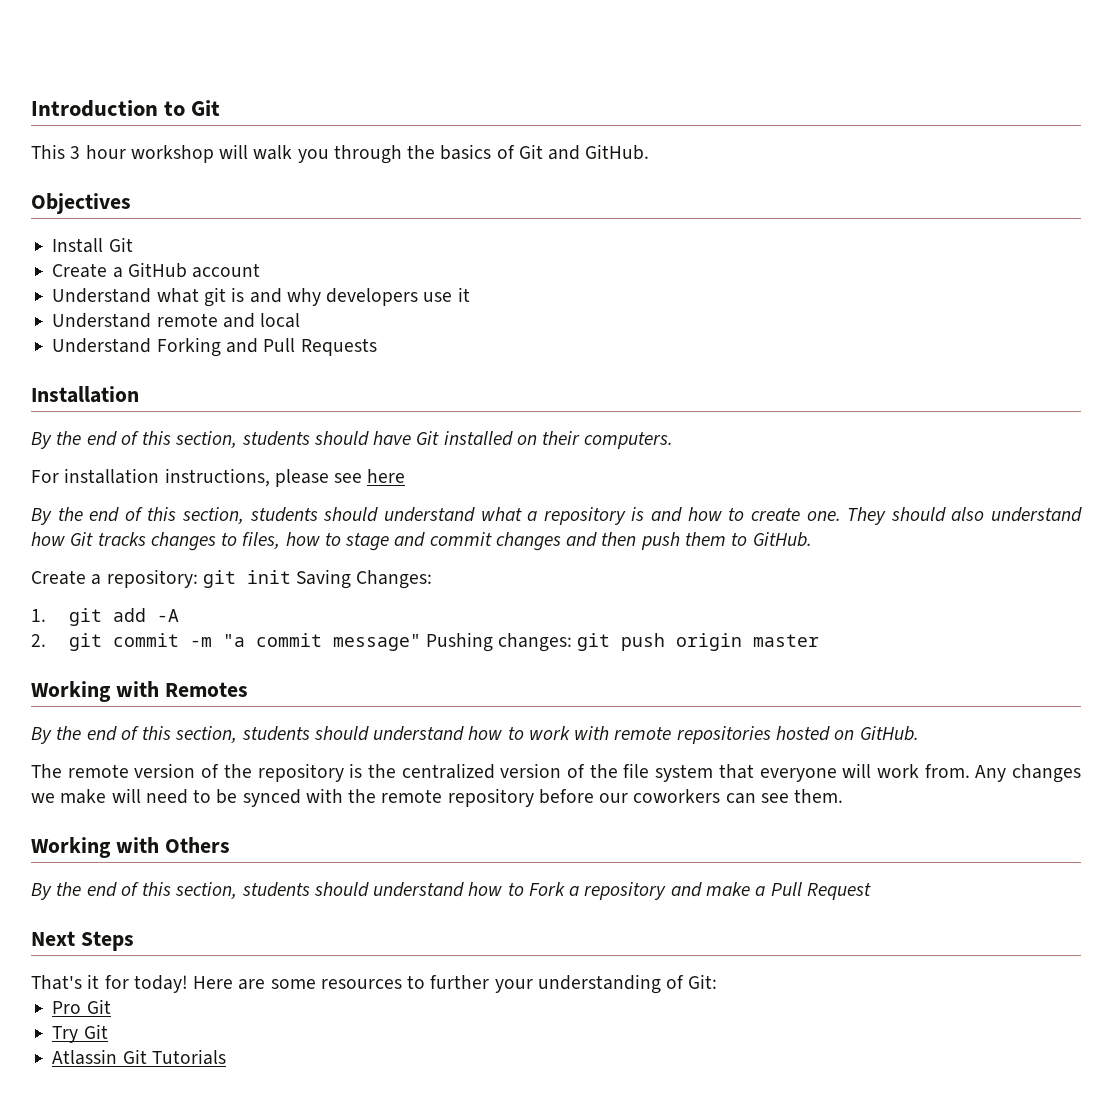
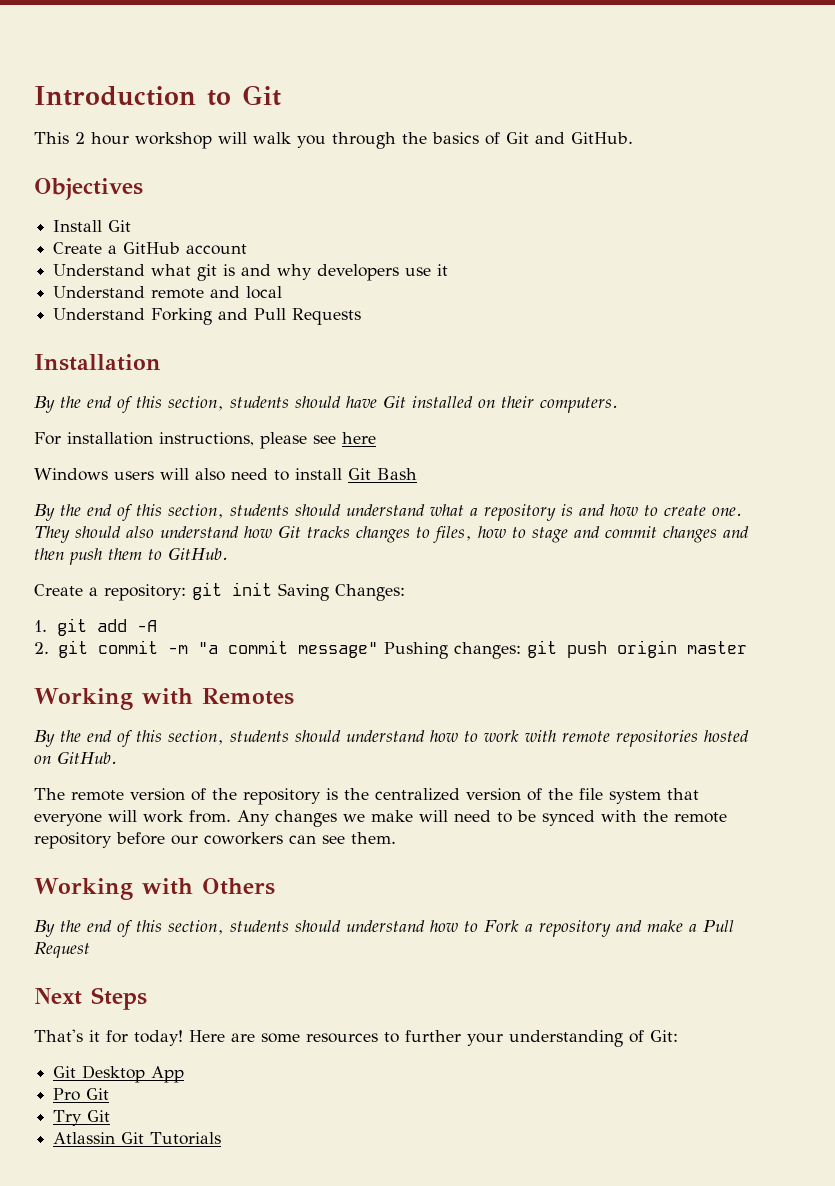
[70,146,81,159] 3 -> [75,132,85,144] 2
(406, 476) none -> [34,468,417,481] // Windows users will also need to install Git Bash
(718, 981) none -> [53,1065,185,1083] // Git Desktop App

